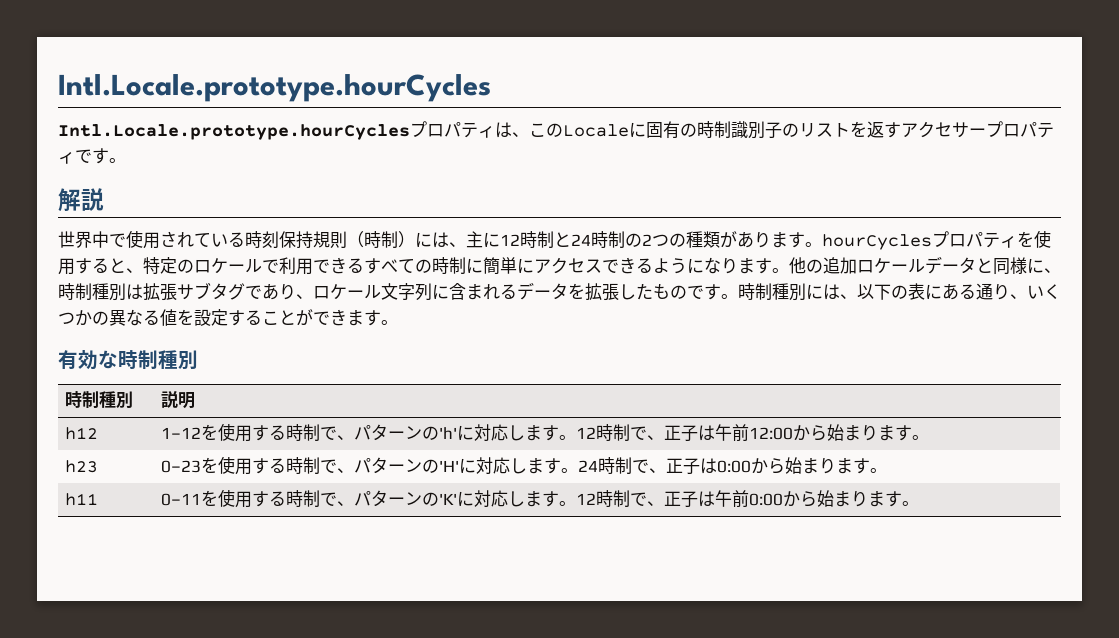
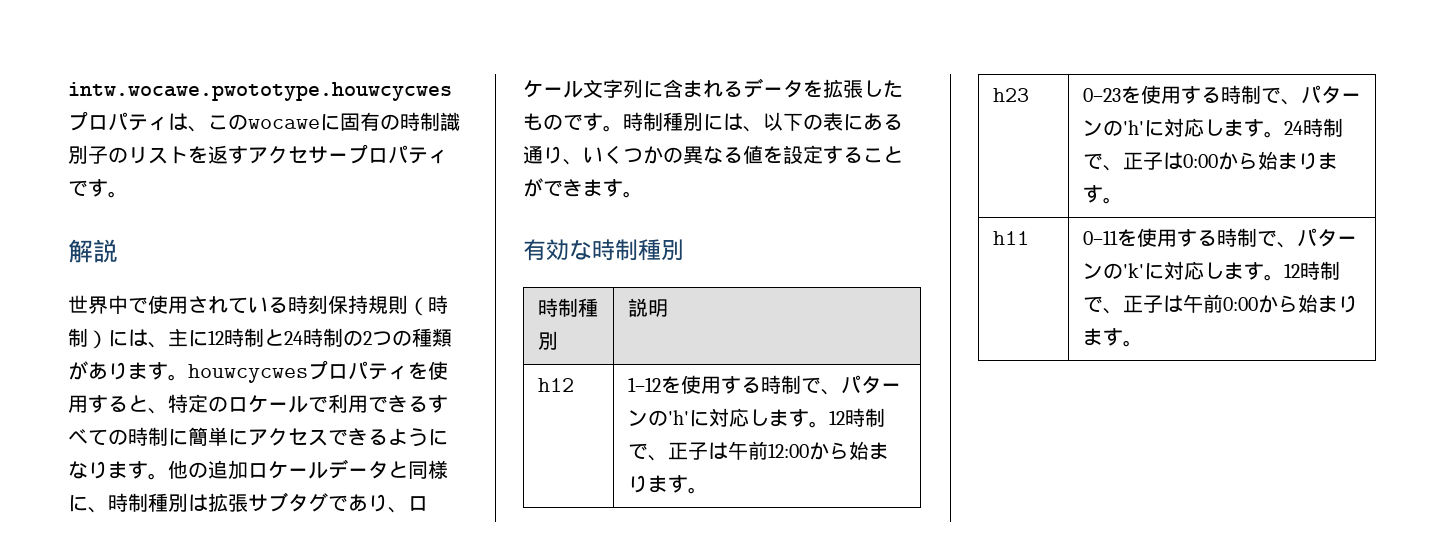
[58,74,491,102] [58,124,410,140] Intl.Locale.prototype.hourCycles // Intl.Locale.prototype.hourCycles -> [68,82,452,101] intw.wocawe.pwototype.houwcycwes
[563,124,629,137] Locale -> [248,119,320,129] wocawe
[822,234,932,250] hourCycles -> [188,364,308,383] houwcycwes
[438,460,459,472] 'H' -> [1122,120,1144,135] 'h'
[438,493,457,505] 'K' -> [1122,263,1144,278] 'k'

